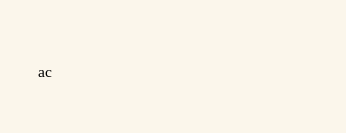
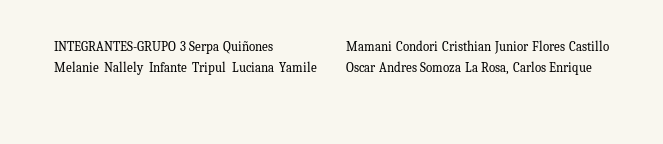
[38,70,52,77] ac -> [54,41,273,54] [54,61,317,75] [346,40,609,54] [346,61,593,75] INTEGRANTES-GRUPO 3 Serpa Quiñones Melanie Nallely Infante Tripul Luciana Yamile Mamani Condori Cristhian Junior Flores Castillo Oscar Andres Somoza La Rosa, Carlos Enrique

